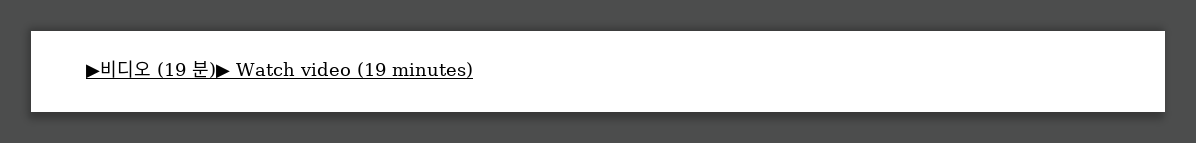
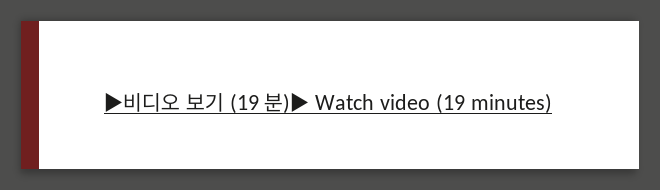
(151, 69) none -> [185,93,224,112] 보기

